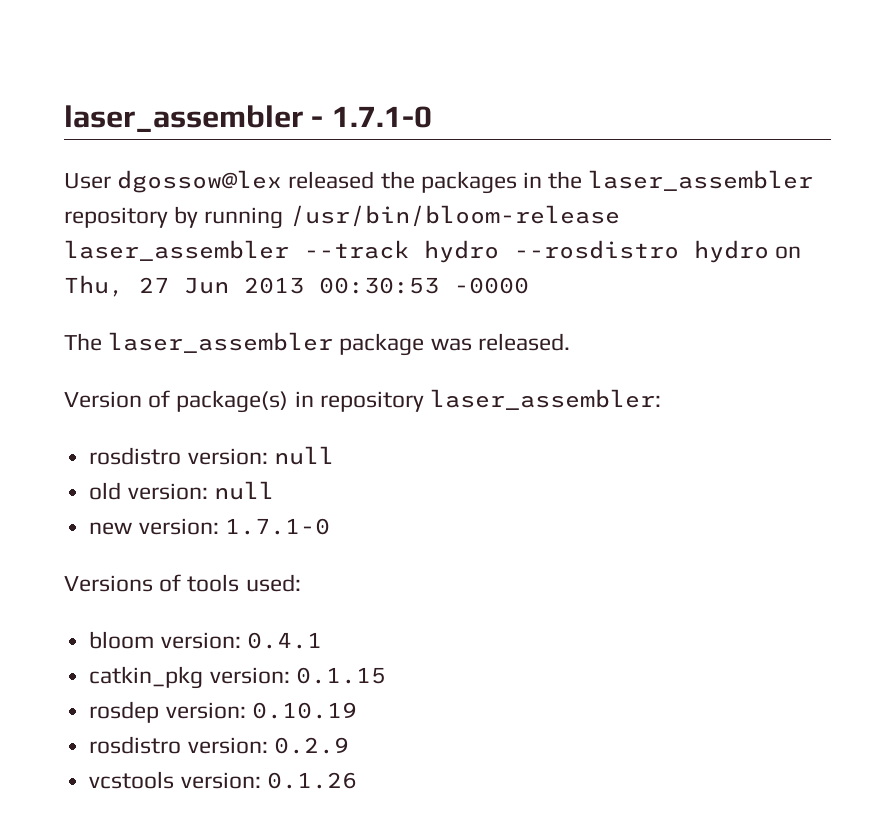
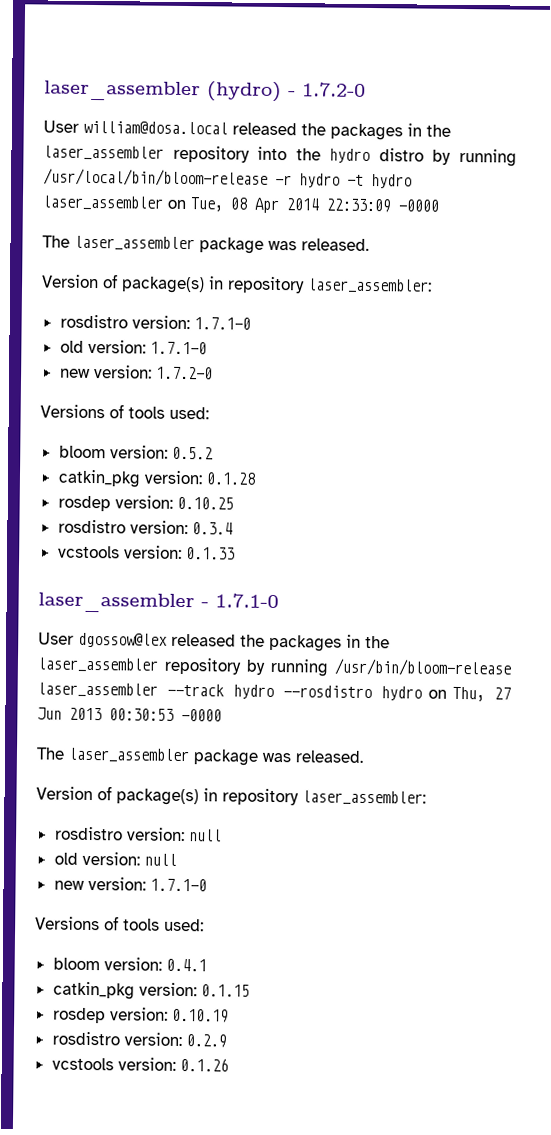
[64,105,303,132] laser_assembler -> [44,80,366,103] [43,120,451,141] [43,145,517,167] [43,168,412,189] [42,195,439,214] [42,235,369,254] [42,274,432,294] [59,314,251,330] [59,339,207,355] [59,365,213,380] [40,404,209,420] [58,445,213,460] [57,469,256,488] [57,495,234,512] [57,519,233,535] [57,545,235,560] [38,592,195,614] laser_assembler (hydro) - 1.7.2-0 // User william@dosa.local released the packages in the laser_assembler repository into the hydro distro by running /usr/local/bin/bloom-release -r hydro -t hydro laser_assembler on Tue, 08 Apr 2014 22:33:09 -0000 // The laser_assembler package was released. // Version of package(s) in repository laser_assembler: // rosdistro version: 1.7.1-0 // old version: 1.7.1-0 // new version: 1.7.2-0 // Versions of tools used: // bloom version: 0.5.2 // catkin_pkg version: 0.1.28 // rosdep version: 0.10.25 // rosdistro version: 0.3.4 // vcstools version: 0.1.33 // laser_assembler

